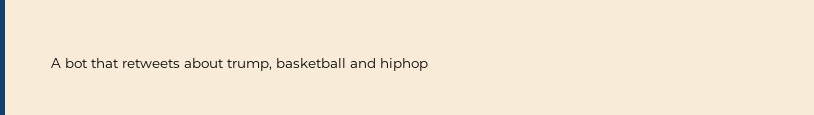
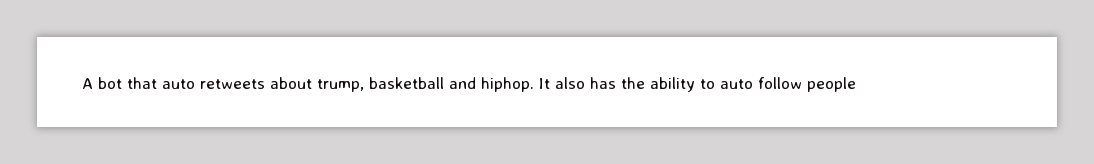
(119, 63) none -> [162,79,195,89] auto
[380,58,428,71] hiphop -> [481,77,856,92] hiphop. It also has the ability to auto follow people

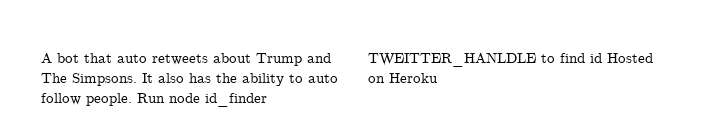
[317,77,534,92] trump, basketball and hiphop. -> [256,53,331,66] [41,73,137,86] Trump and The Simpsons.
[807,77,856,92] people -> [86,93,267,107] [368,52,653,67] [368,73,438,83] people. Run node id_finder TWEITTER_HANLDLE to find id Hosted on Heroku

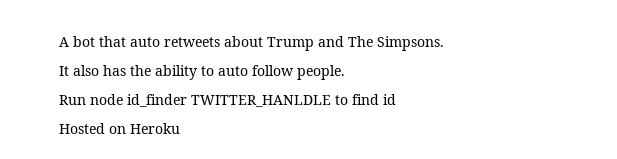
(137, 79) none -> (444, 43) //
(132, 99) none -> (345, 72) //
[368,52,536,67] TWEITTER_HANLDLE -> [191,95,331,107] TWITTER_HANLDLE
(602, 58) none -> (396, 99) //

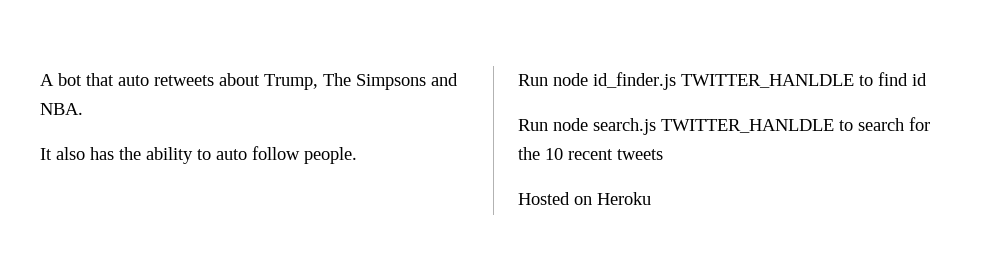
[267,36,444,51] Trump and The Simpsons. -> [264,73,458,90] [40,103,83,115] Trump, The Simpsons and NBA.
[127,94,187,107] id_finder -> [593,72,676,90] id_finder.js
(396, 99) none -> [518,117,930,135] [518,147,663,160] // Run node search.js TWITTER_HANLDLE to search for the 10 recent tweets

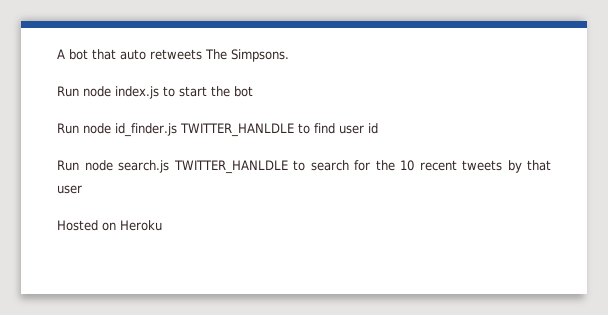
[219,73,458,90] [40,103,83,115] [40,146,357,164] about Trump, The Simpsons and NBA. // It also has the ability to auto follow people. -> [205,49,289,62] [57,86,253,99] The Simpsons. // Run node index.js to start the bot
(908, 79) none -> [338,125,364,134] user
(663, 154) none -> [507,160,551,173] [57,185,82,194] by that user

